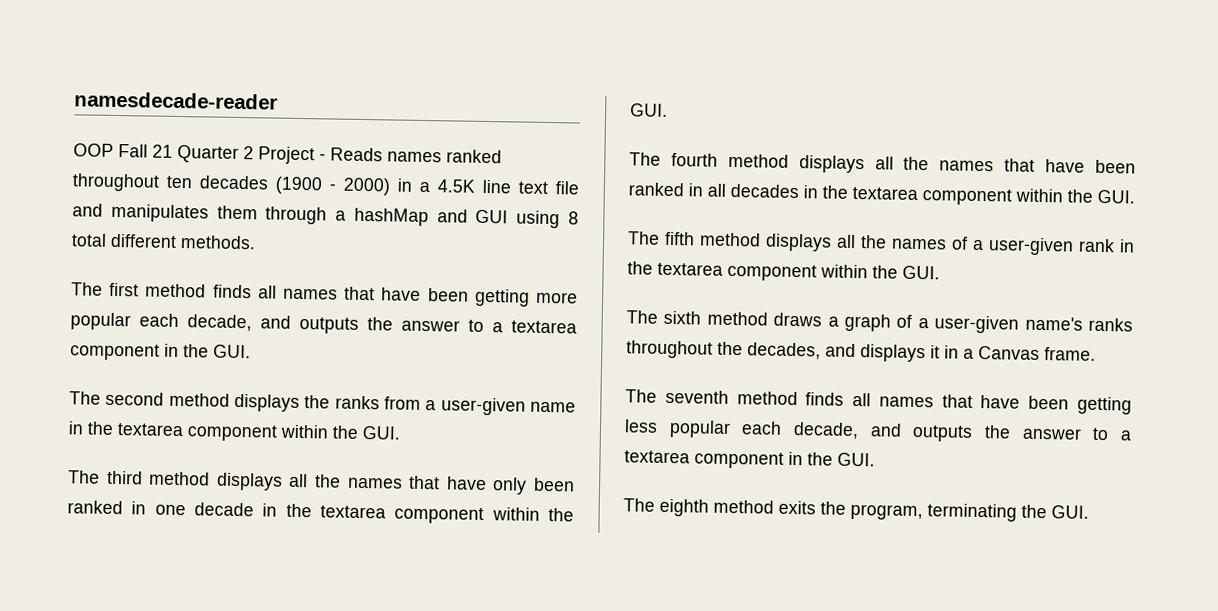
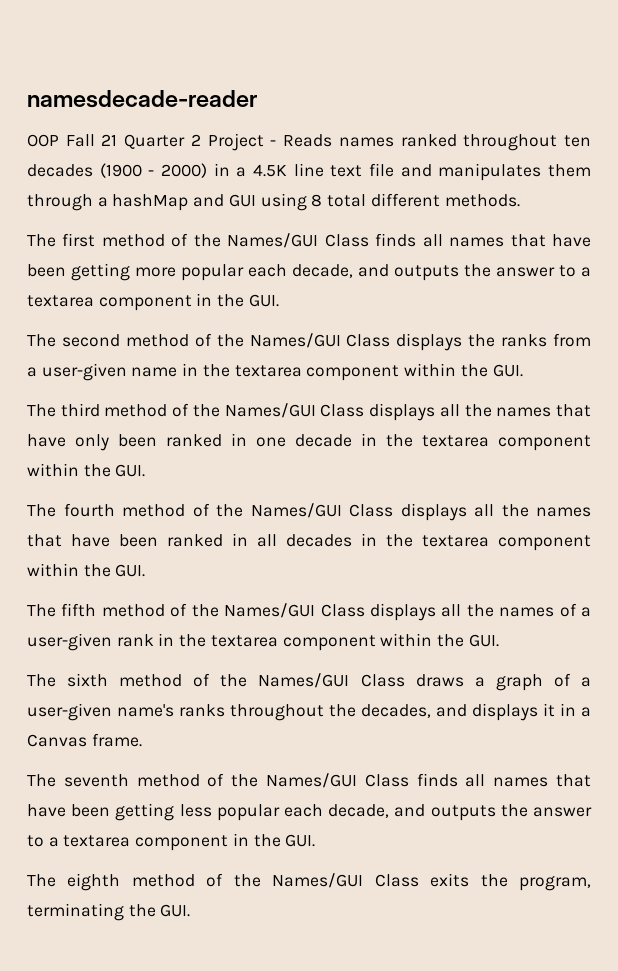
(207, 290) none -> [171,233,369,248] of the Names/GUI Class
(230, 399) none -> [194,333,391,348] of the Names/GUI Class
(211, 478) none -> [172,403,365,418] of the Names/GUI Class
(789, 160) none -> [192,503,393,518] of the Names/GUI Class
(761, 239) none -> [170,603,365,618] of the Names/GUI Class
(768, 318) none -> [193,673,405,688] of the Names/GUI Class
(798, 398) none -> [207,773,409,788] of the Names/GUI Class
(774, 506) none -> [206,873,419,888] of the Names/GUI Class

